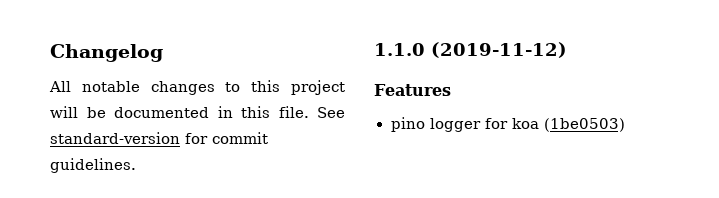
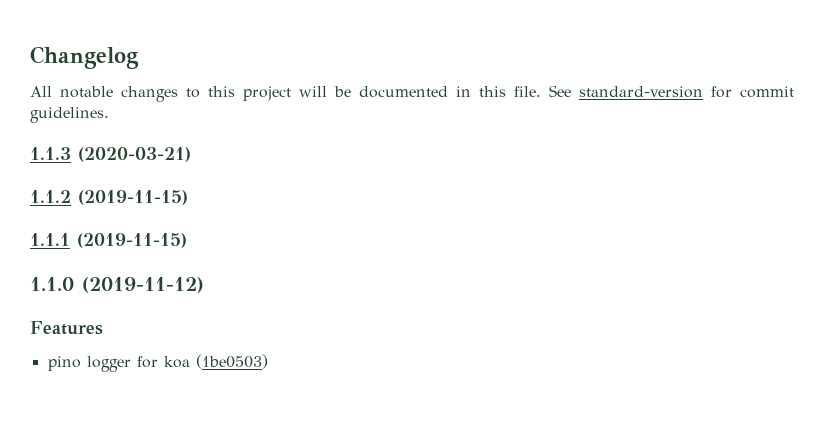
(136, 165) none -> [30,147,191,162] [30,190,188,205] [30,233,187,248] // 1.1.3 (2020-03-21) // 1.1.2 (2019-11-15) // 1.1.1 (2019-11-15)

